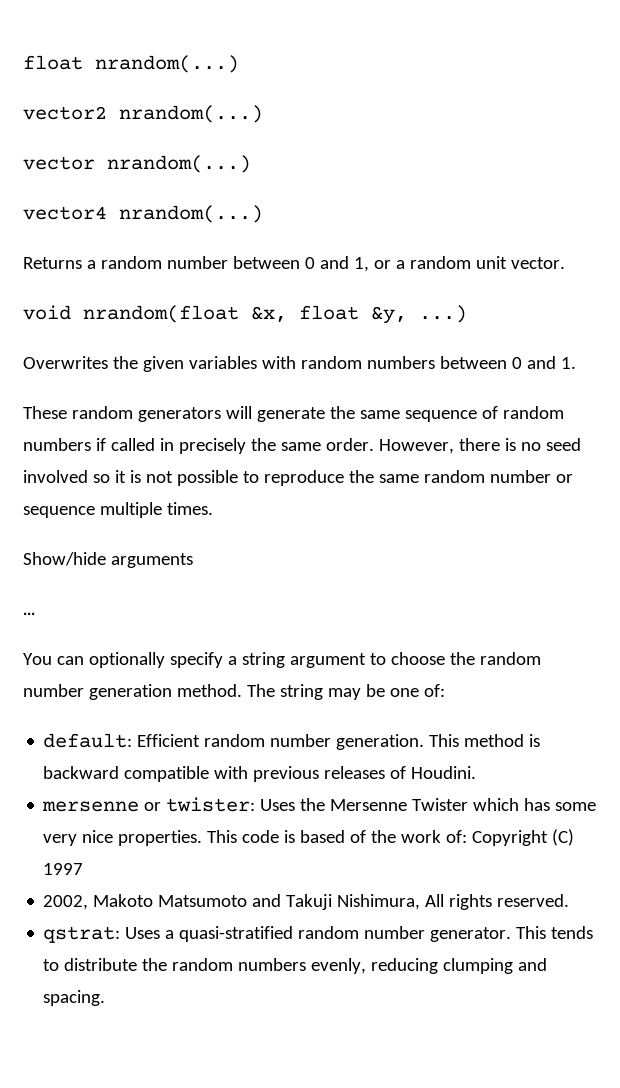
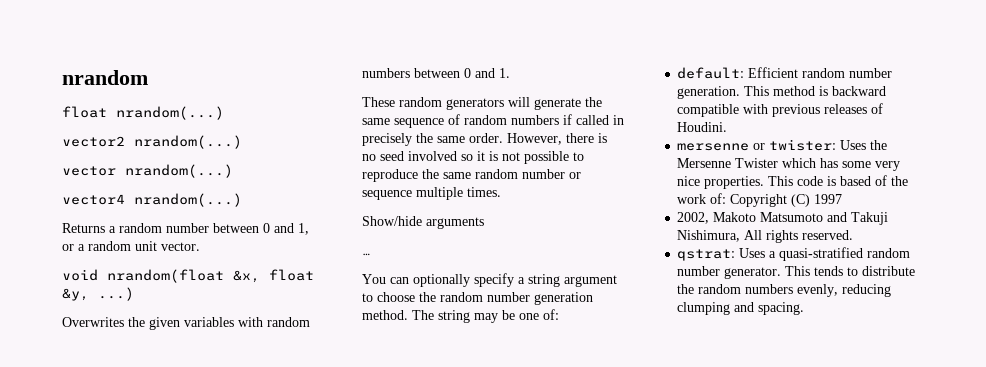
(23, 62) none -> [62,70,148,85] nrandom //

